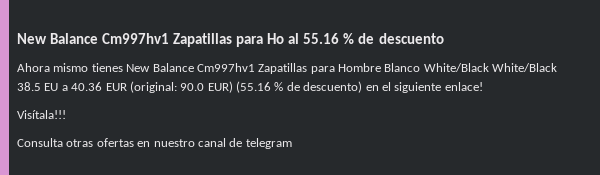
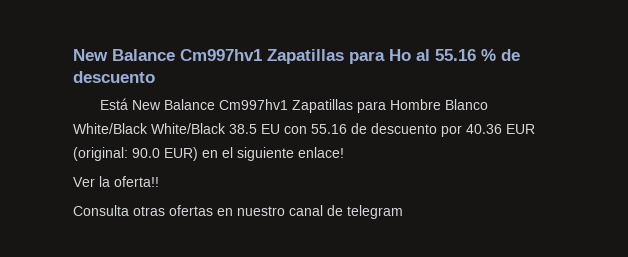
[17,63,123,72] Ahora mismo tienes -> [99,98,128,110] Está
[61,85,68,91] a -> [284,123,462,137] con 55.16 de descuento por
[236,81,363,93] (55.16 % de descuento) -> (198, 154) none
[17,110,66,119] Visítala!!! -> [73,176,159,187] Ver la oferta!!

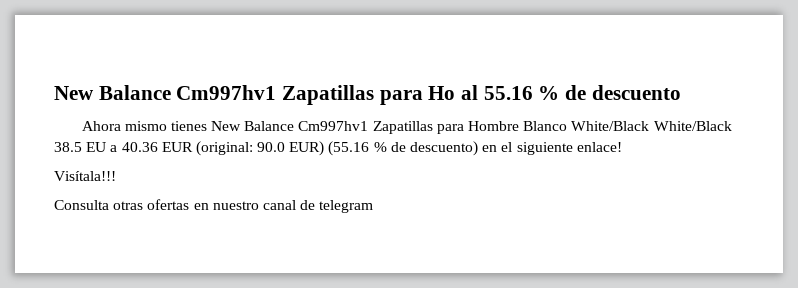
[99,98,128,110] Está -> [81,121,207,131] Ahora mismo tienes
[284,123,462,137] con 55.16 de descuento por -> [110,145,118,152] a
(198, 154) none -> [328,141,479,156] (55.16 % de descuento)
[73,176,159,187] Ver la oferta!! -> [54,171,116,181] Visítala!!!

